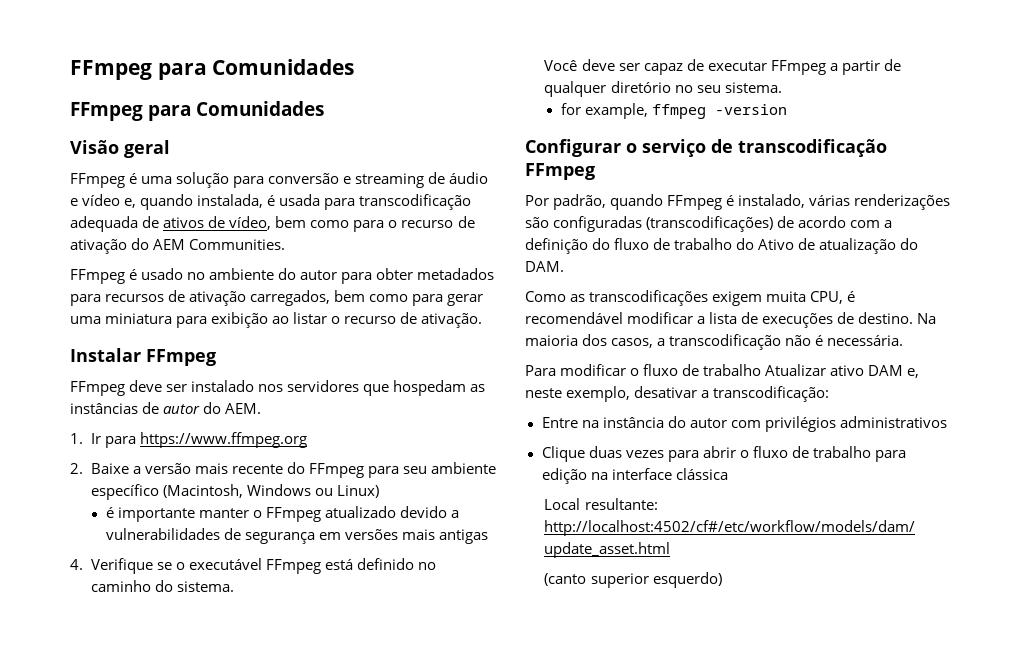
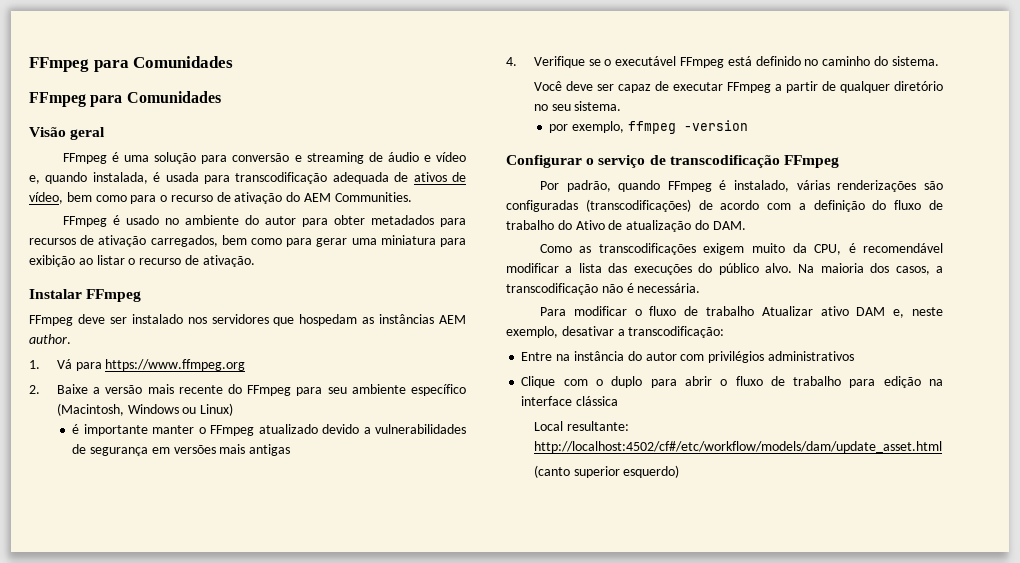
[142,402,262,414] de autor do AEM. -> [438,315,466,324] [29,334,71,344] AEM author.
[90,433,101,444] Ir -> [56,359,72,369] Vá
[560,103,649,119] for example, -> [549,121,625,133] por exemplo,
[766,291,807,302] muita -> [751,243,807,253] muito da
[741,312,914,328] de execuções de destino. -> [608,263,792,275] das execuções do público alvo.
[588,446,664,458] duas vezes -> [563,376,643,388] com o duplo

